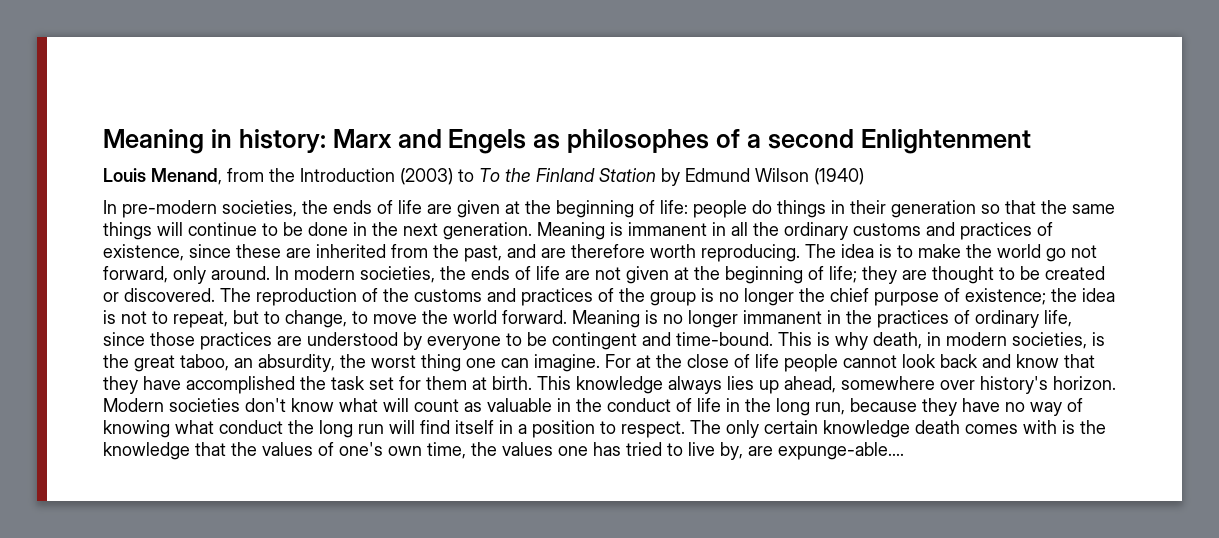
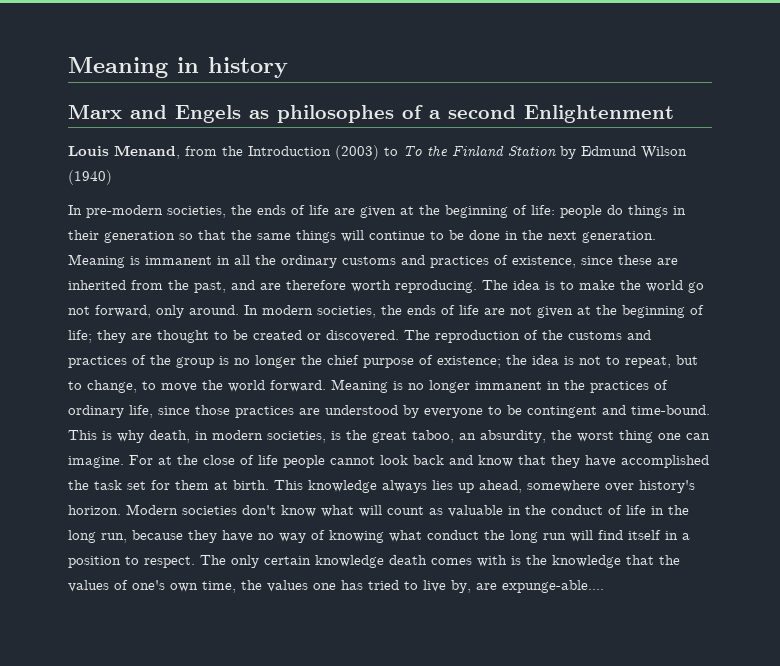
[238,129,326,153] history: -> [208,57,288,78] history //

